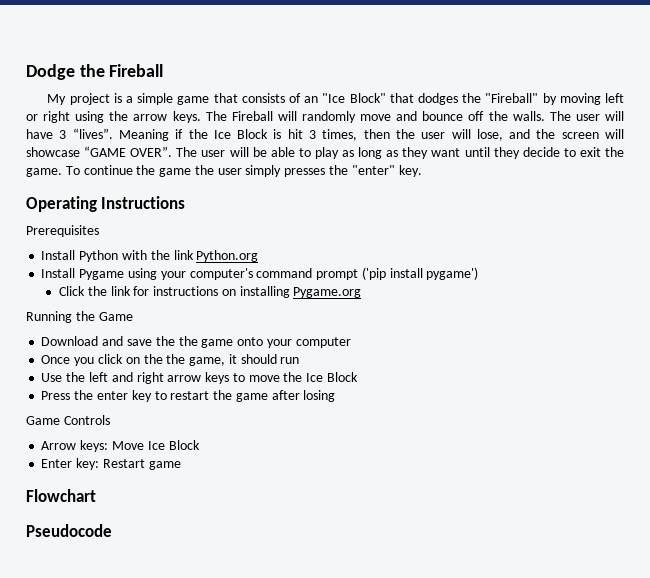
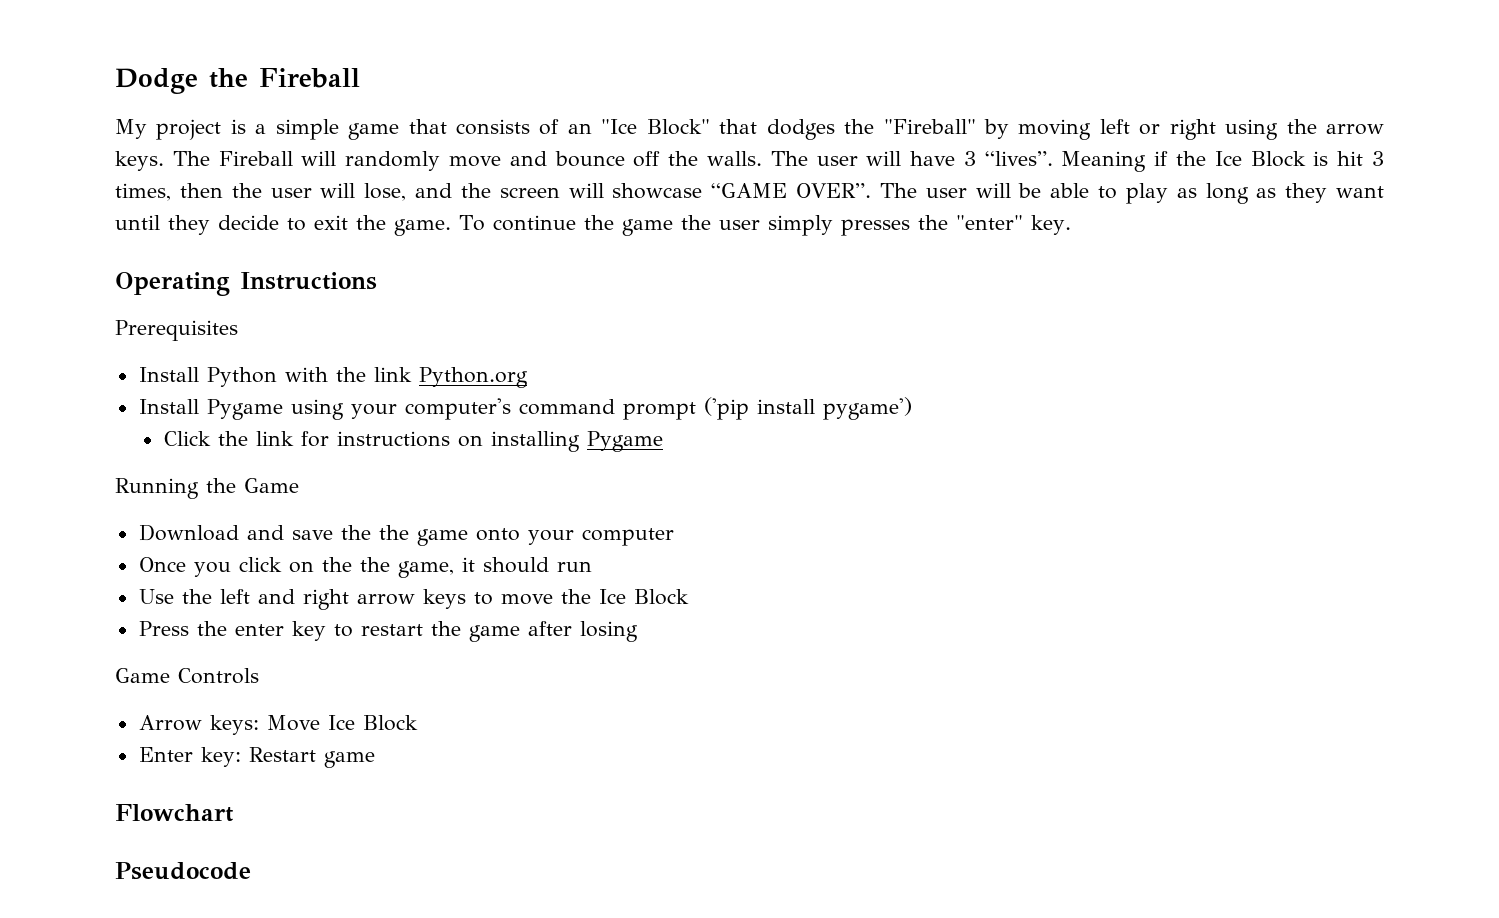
[293,287,362,298] Pygame.org -> [586,431,663,452] Pygame

